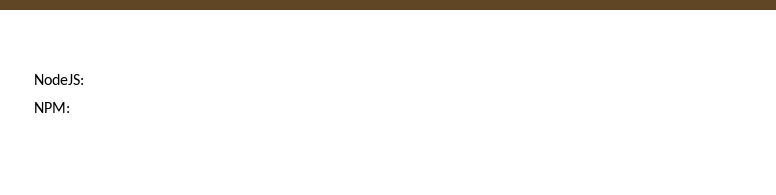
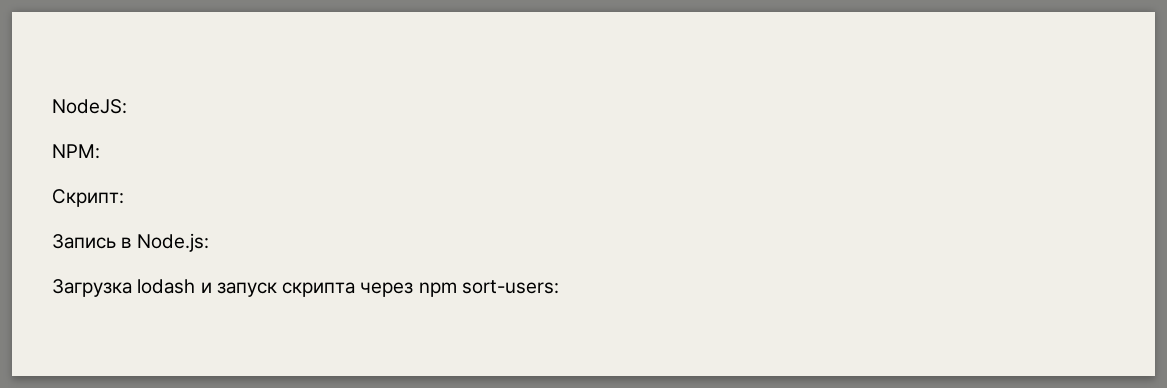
(70, 107) none -> [52,189,124,207] [52,233,209,252] [52,279,559,297] // Скрипт: // Запись в Node.js: // Загрузка lodash и запуск скрипта через npm sort-users:

